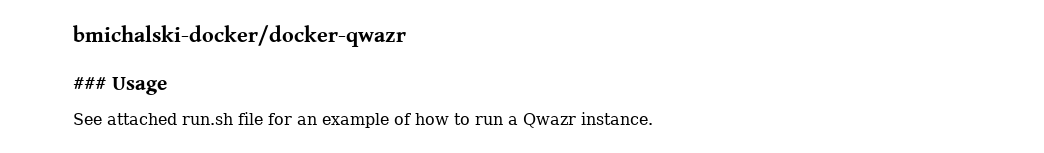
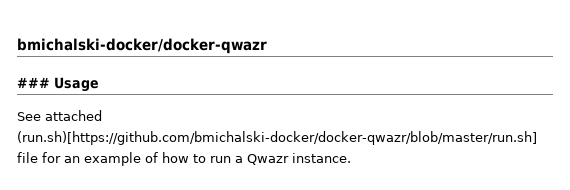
[182,113,233,125] run.sh -> [17,131,537,145] (run.sh)[https://github.com/bmichalski-docker/docker-qwazr/blob/master/run.sh]

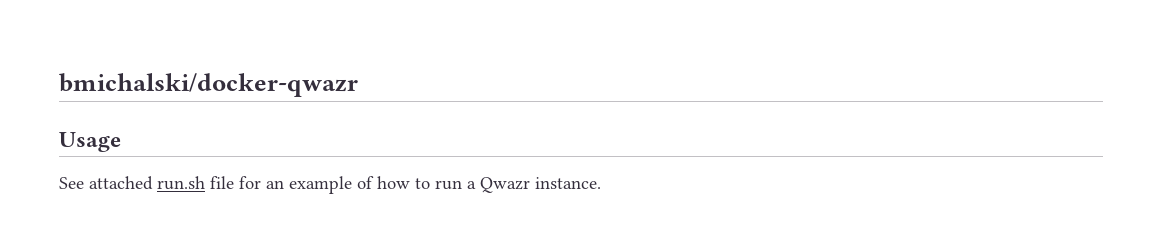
[17,38,267,54] [17,77,50,88] bmichalski-docker/docker-qwazr // ### -> [59,73,358,97] bmichalski/docker-qwazr //
[17,131,537,145] (run.sh)[https://github.com/bmichalski-docker/docker-qwazr/blob/master/run.sh] -> [157,176,205,190] run.sh

